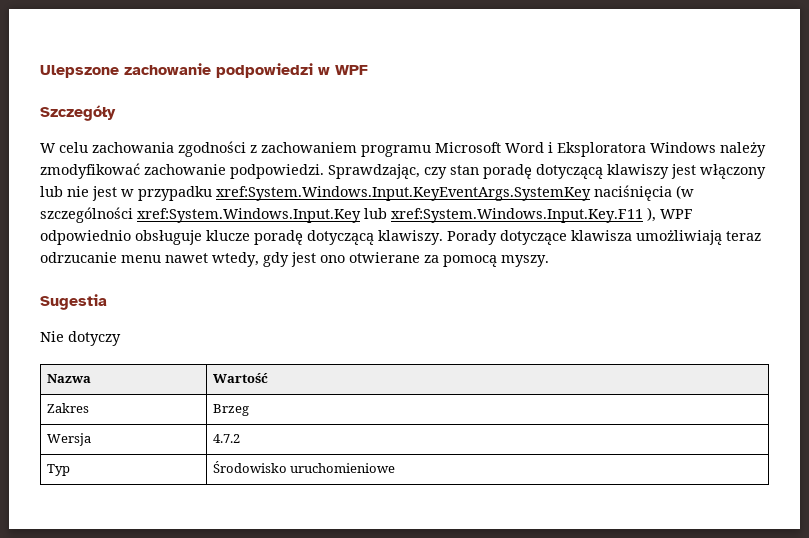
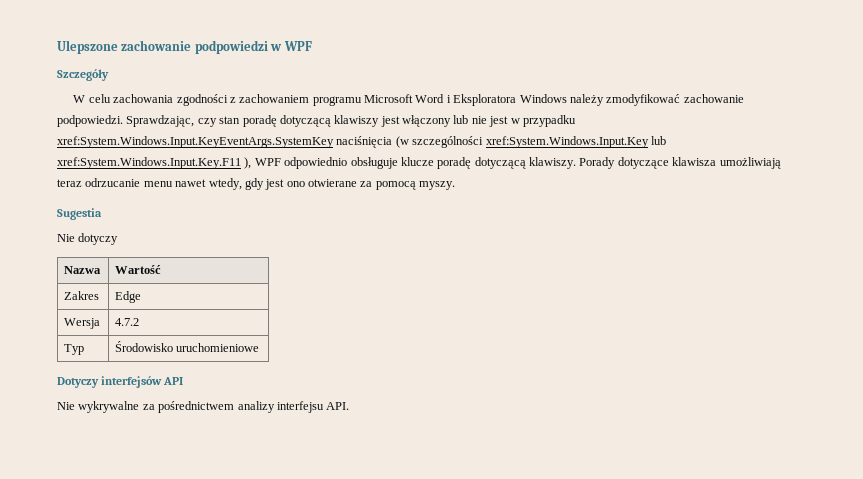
[212,404,249,416] Brzeg -> [115,291,142,303] Edge
(396, 468) none -> [57,376,184,388] [57,401,350,413] // Dotyczy interfejsów API // Nie wykrywalne za pośrednictwem analizy interfejsu API.

